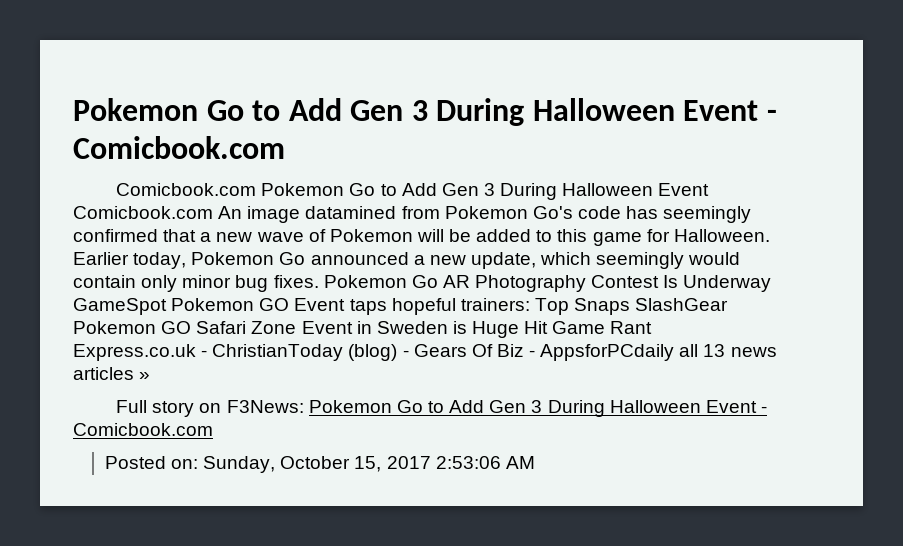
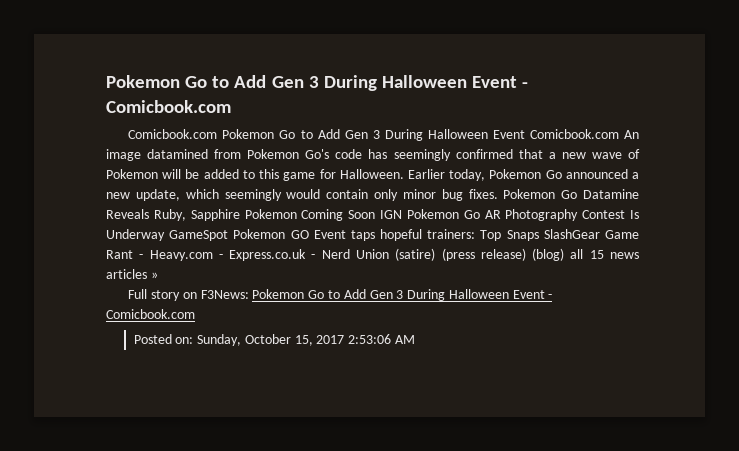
(438, 281) none -> [582,189,639,199] [106,209,480,221] Datamine Reveals Ruby, Sapphire Pokemon Coming Soon IGN Pokemon Go
[73,321,653,338] [73,344,726,361] Pokemon GO Safari Zone Event in Sweden is Huge Hit Game Rant Express.co.uk - ChristianToday (blog) - Gears Of Biz - AppsforPCdaily all 13 -> [605,230,639,239] [106,248,604,261] Game Rant - Heavy.com - Express.co.uk - Nerd Union (satire) (press release) (blog) all 15

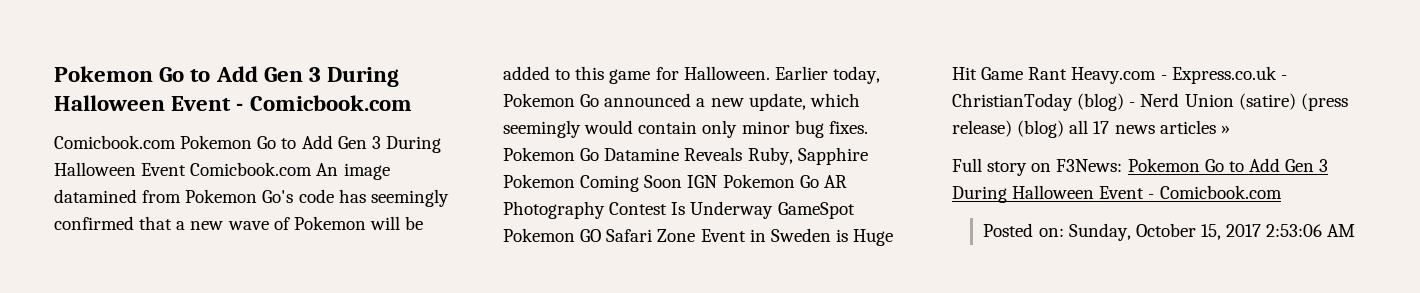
[313,229,600,241] Event taps hopeful trainers: Top Snaps SlashGear -> [606,228,894,246] [952,67,977,80] Safari Zone Event in Sweden is Huge Hit
[139,254,144,259] - -> (1068, 73) none
(316, 256) none -> [952,93,1136,111] ChristianToday (blog) -
[589,250,604,259] 15 -> [1093,121,1110,134] 17

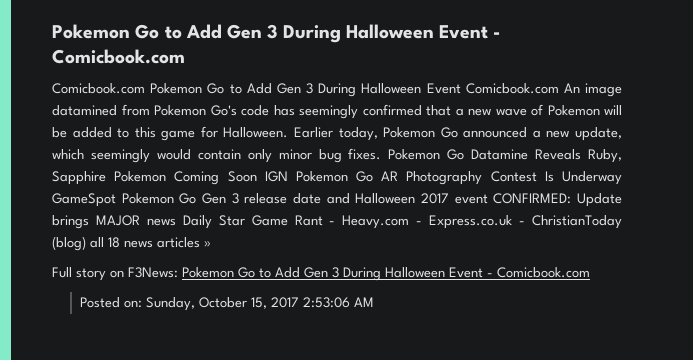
[580,228,894,246] [952,67,977,80] GO Safari Zone Event in Sweden is Huge Hit -> [179,193,623,207] [52,215,245,229] Go Gen 3 release date and Halloween 2017 event CONFIRMED: Update brings MAJOR news Daily Star
(1068, 73) none -> [329,221,336,225] -
[1129,93,1348,111] [952,120,1110,138] - Nerd Union (satire) (press release) (blog) all 17 -> [90,237,120,248] all 18

